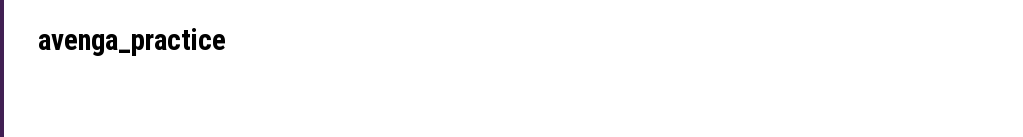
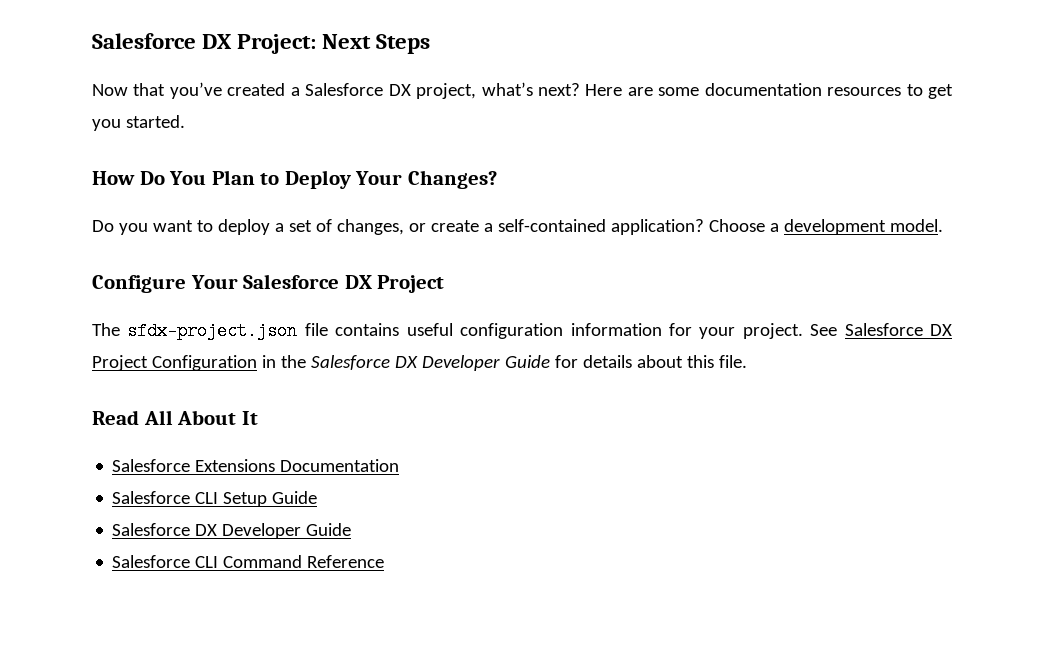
[38,28,226,56] avenga_practice -> [92,33,431,54] [92,82,953,99] [92,115,185,131] [92,170,497,189] [92,219,943,235] [92,274,445,293] [92,322,952,340] [92,355,747,371] [92,410,258,425] [112,459,400,472] [112,491,318,507] [112,523,352,539] [112,555,385,568] Salesforce DX Project: Next Steps // Now that you’ve created a Salesforce DX project, what’s next? Here are some documentation resources to get you started. // How Do You Plan to Deploy Your Changes? // Do you want to deploy a set of changes, or create a self-contained application? Choose a development model. // Configure Your Salesforce DX Project // The sfdx-project.json file contains useful configuration information for your project. See Salesforce DX Project Configuration in the Salesforce DX Developer Guide for details about this file. // Read All About It // Salesforce Extensions Documentation // Salesforce CLI Setup Guide // Salesforce DX Developer Guide // Salesforce CLI Command Reference

